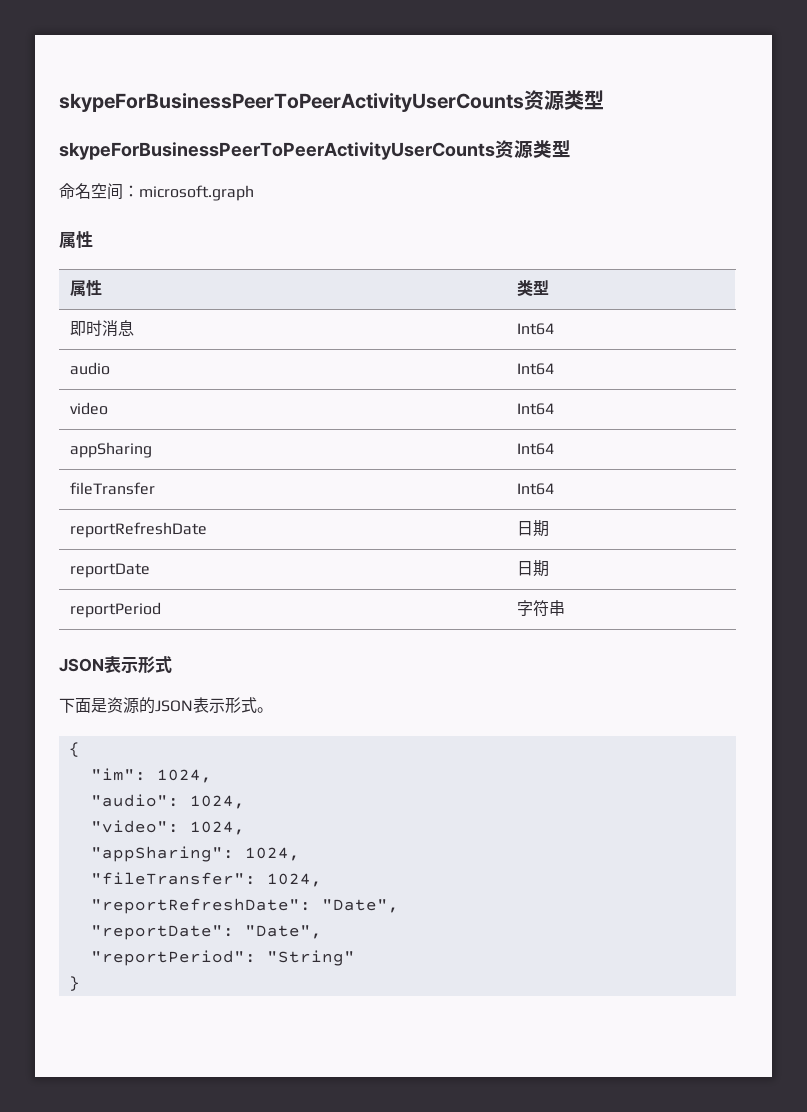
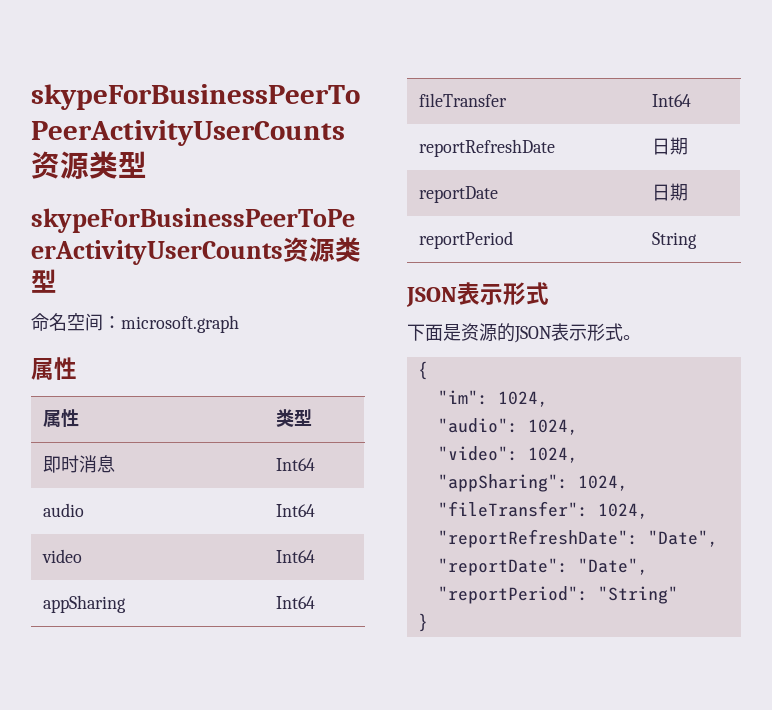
[516,600,565,617] 字符串 -> [652,232,698,249] String

